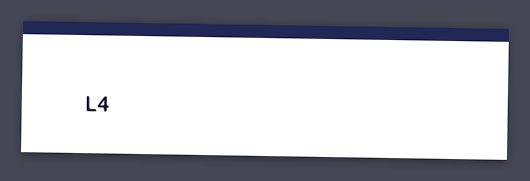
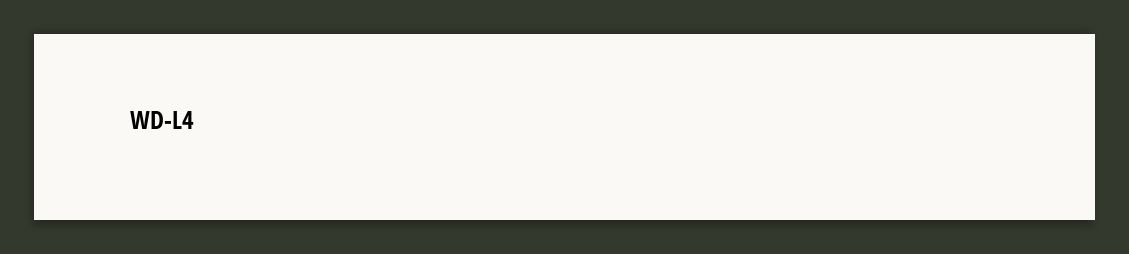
[84,96,110,112] L4 -> [130,111,194,129] WD-L4

